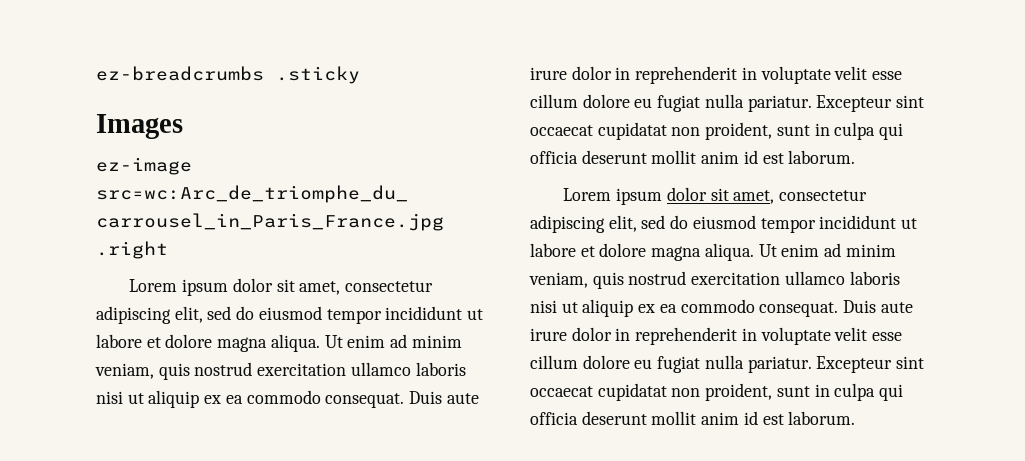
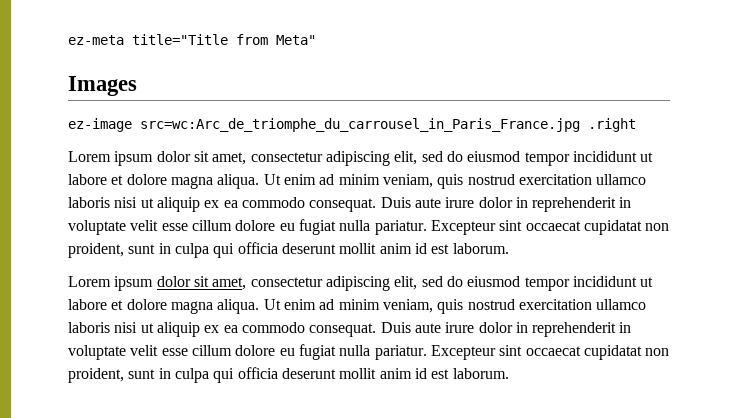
[96,66,360,84] ez-breadcrumbs .sticky -> [68,34,316,45] ez-meta title="Title from Meta"

